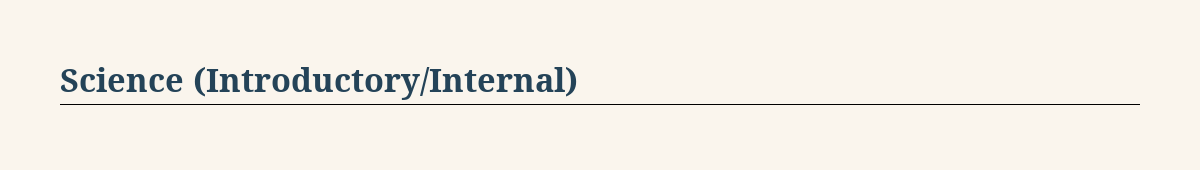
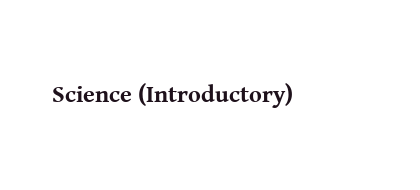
[192,66,578,100] (Introductory/Internal) -> [138,83,294,108] (Introductory)

